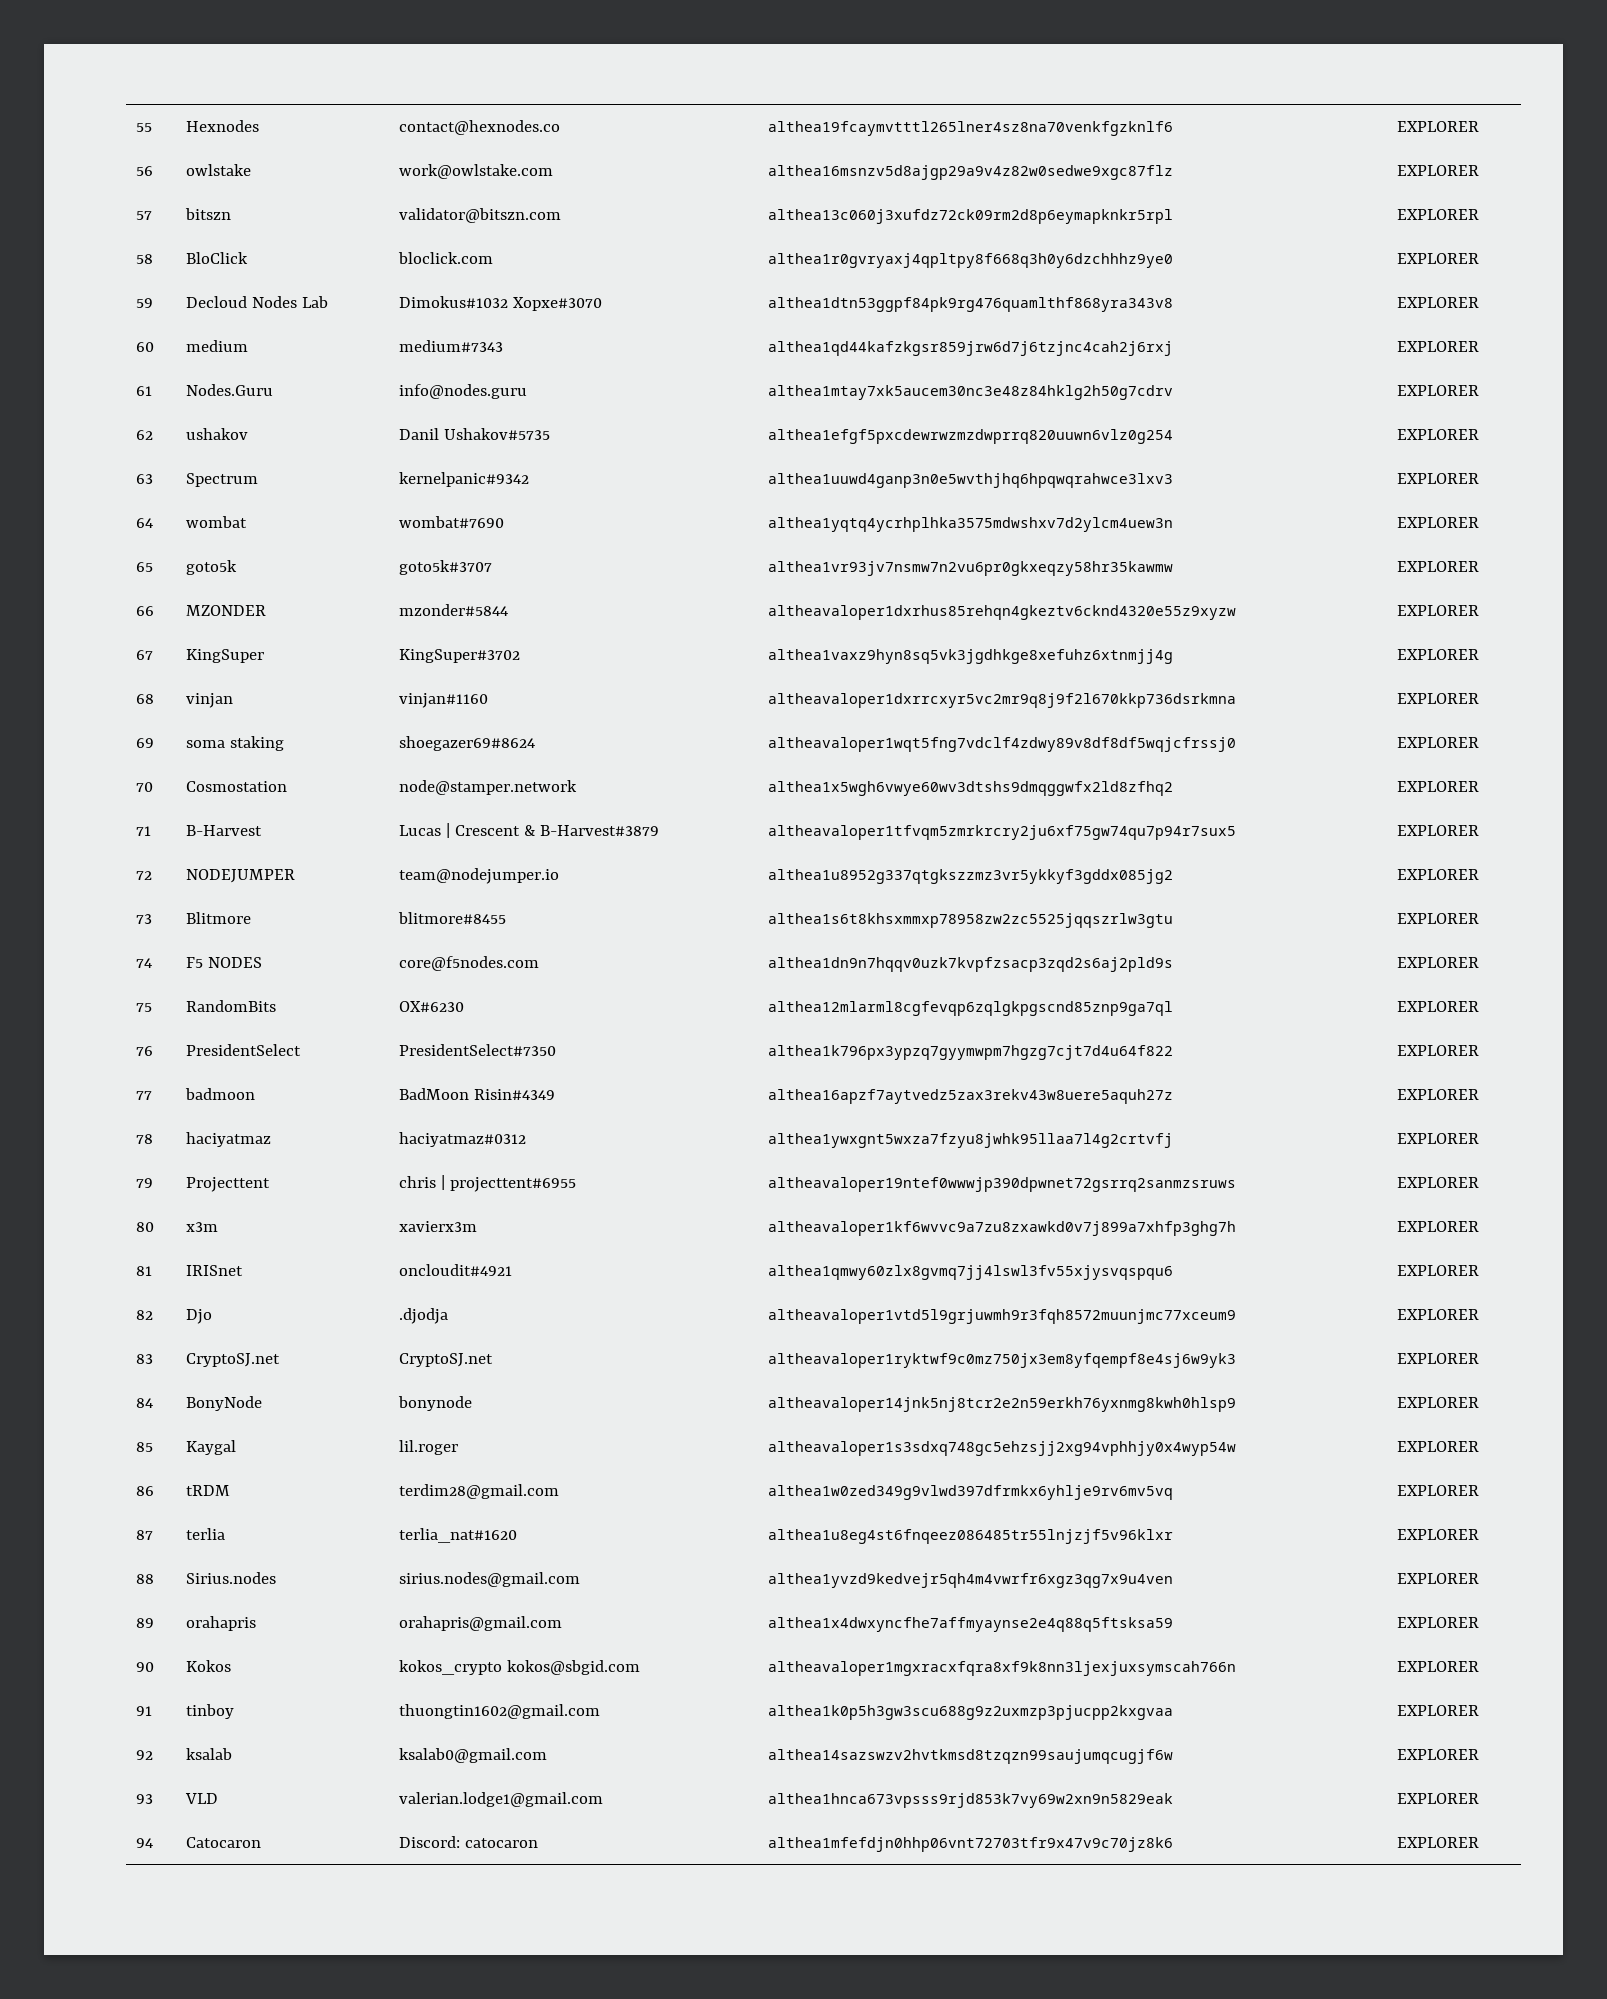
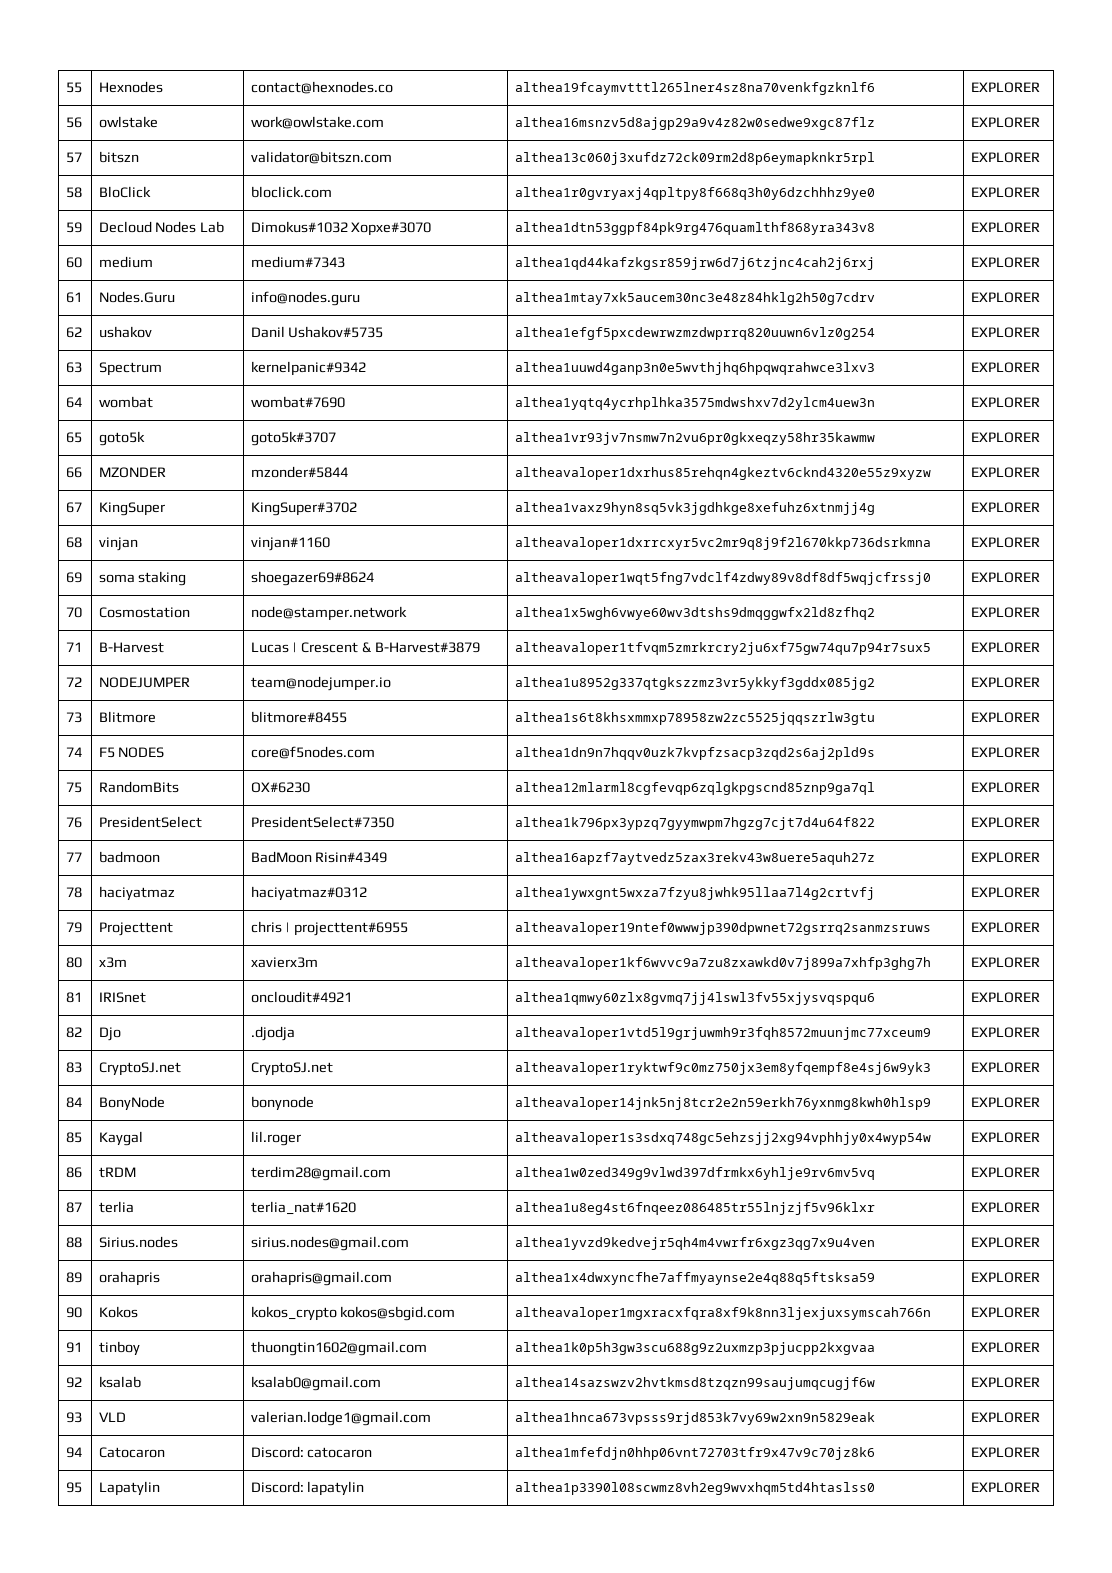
(1479, 1842) none -> [65,1482,82,1493] [98,1481,160,1496] [250,1481,365,1496] [514,1482,875,1495] [970,1482,1040,1493] // 95 | Lapatylin | Discord: lapatylin | althea1p3390l08scwmz8vh2eg9wvxhqm5td4htaslss0 | EXPLORER

